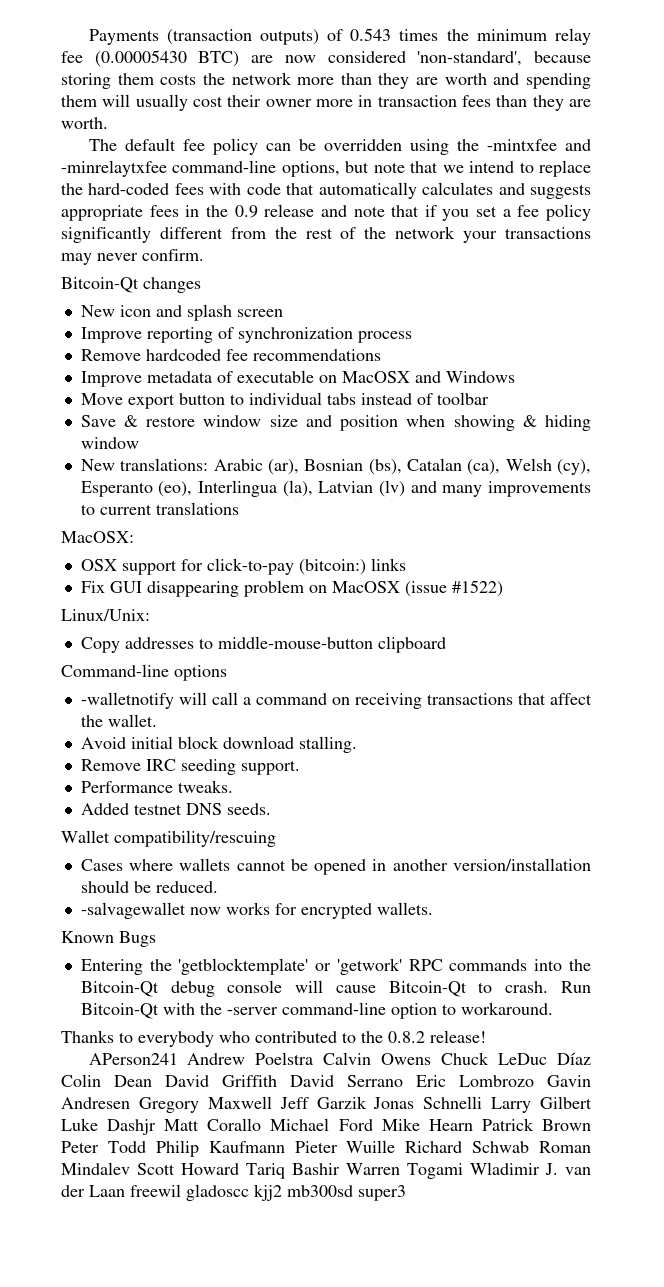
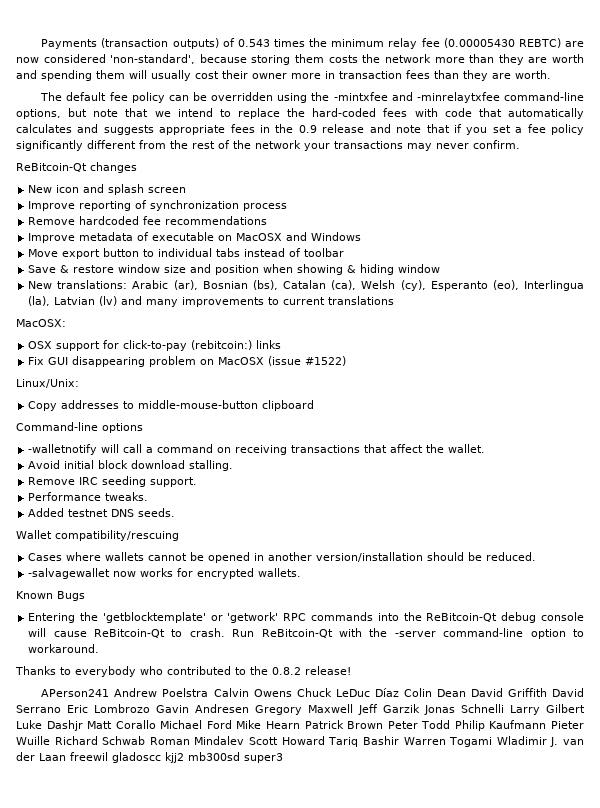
[198,51,240,67] BTC) -> [518,38,561,48] REBTC)
[61,277,139,293] Bitcoin-Qt -> [16,163,87,172] ReBitcoin-Qt
[298,559,366,575] (bitcoin:) -> [191,340,253,350] (rebitcoin:)
[80,981,159,997] Bitcoin-Qt -> [426,613,498,622] ReBitcoin-Qt
[388,981,467,997] Bitcoin-Qt -> [93,629,165,638] ReBitcoin-Qt
[80,1003,159,1019] Bitcoin-Qt -> [261,629,333,638] ReBitcoin-Qt

